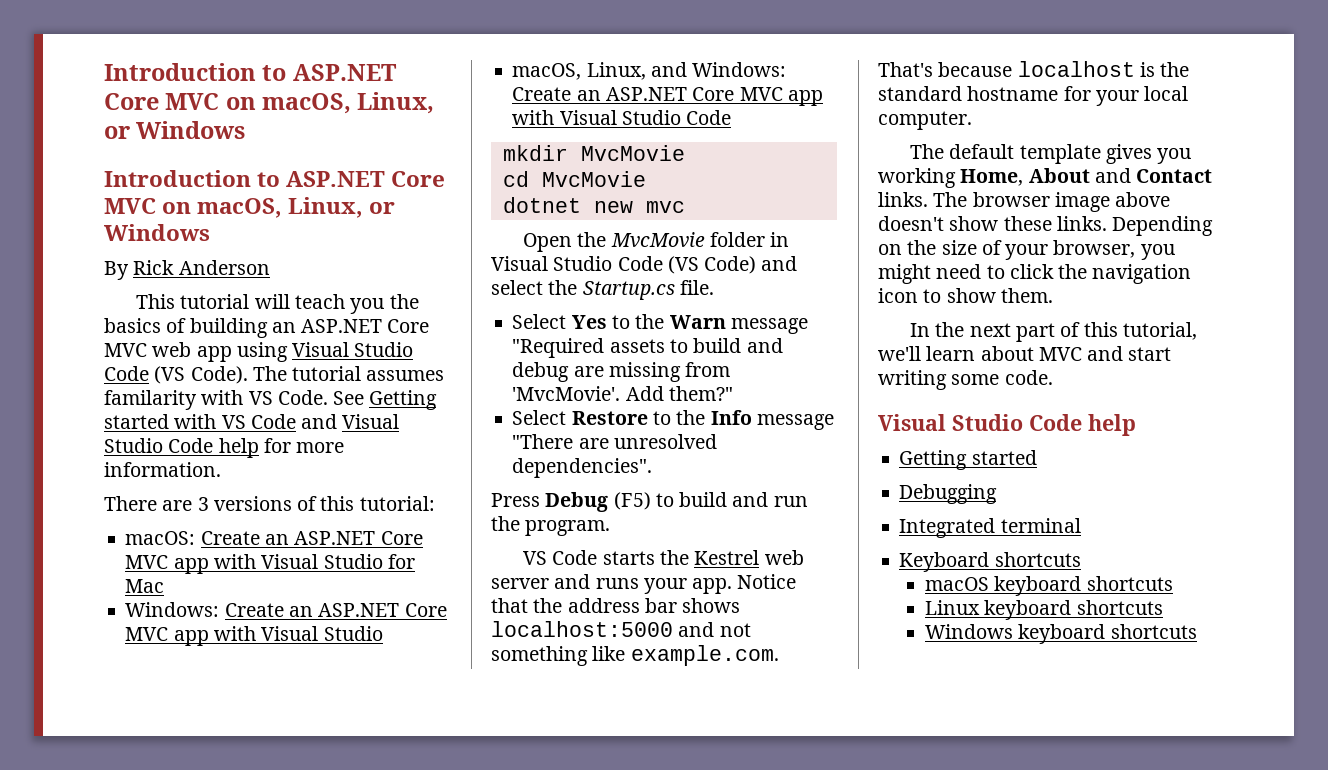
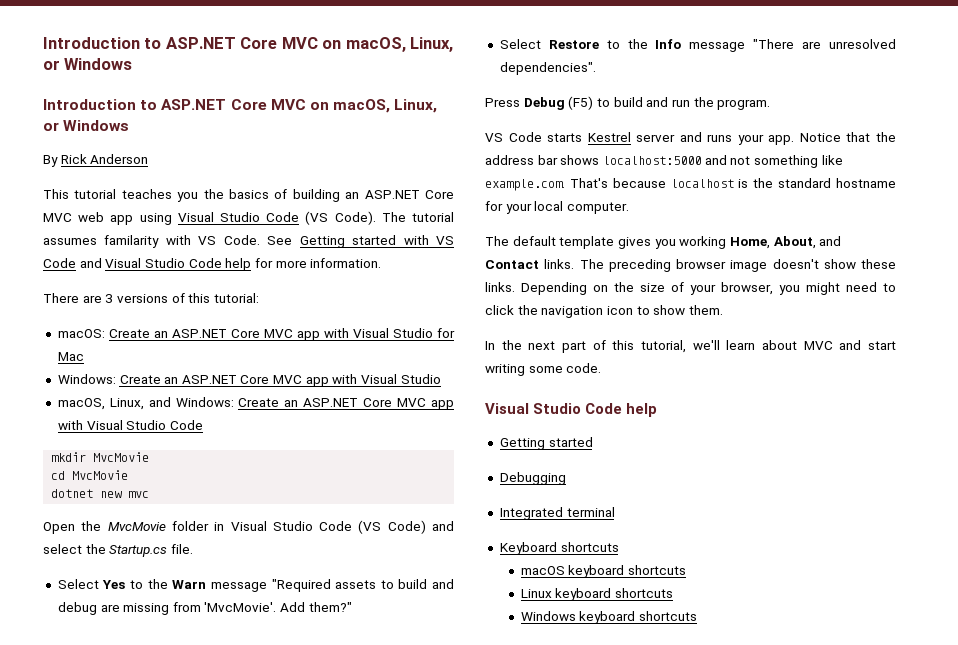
[254,294,346,309] will teach -> [121,189,172,199] teaches
[660,550,804,565] the Kestrel web -> [587,132,631,142] Kestrel
[1028,168,1090,183] About -> [773,236,816,249] About,
(968, 199) none -> [608,259,671,272] preceding
[1115,192,1171,207] above -> (768, 266) none

